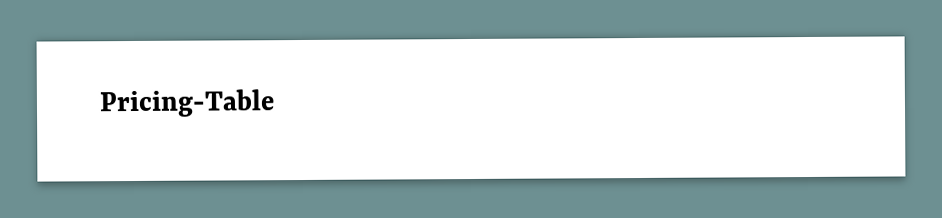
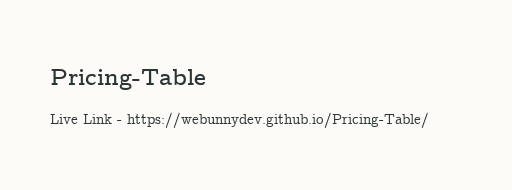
(275, 103) none -> [50,112,429,129] // Live Link - https://webunnydev.github.io/Pricing-Table/

